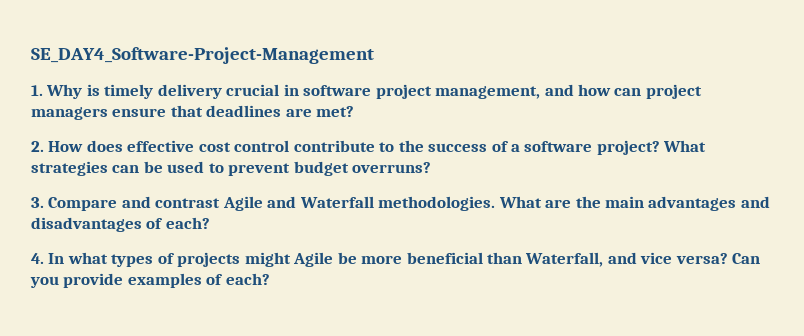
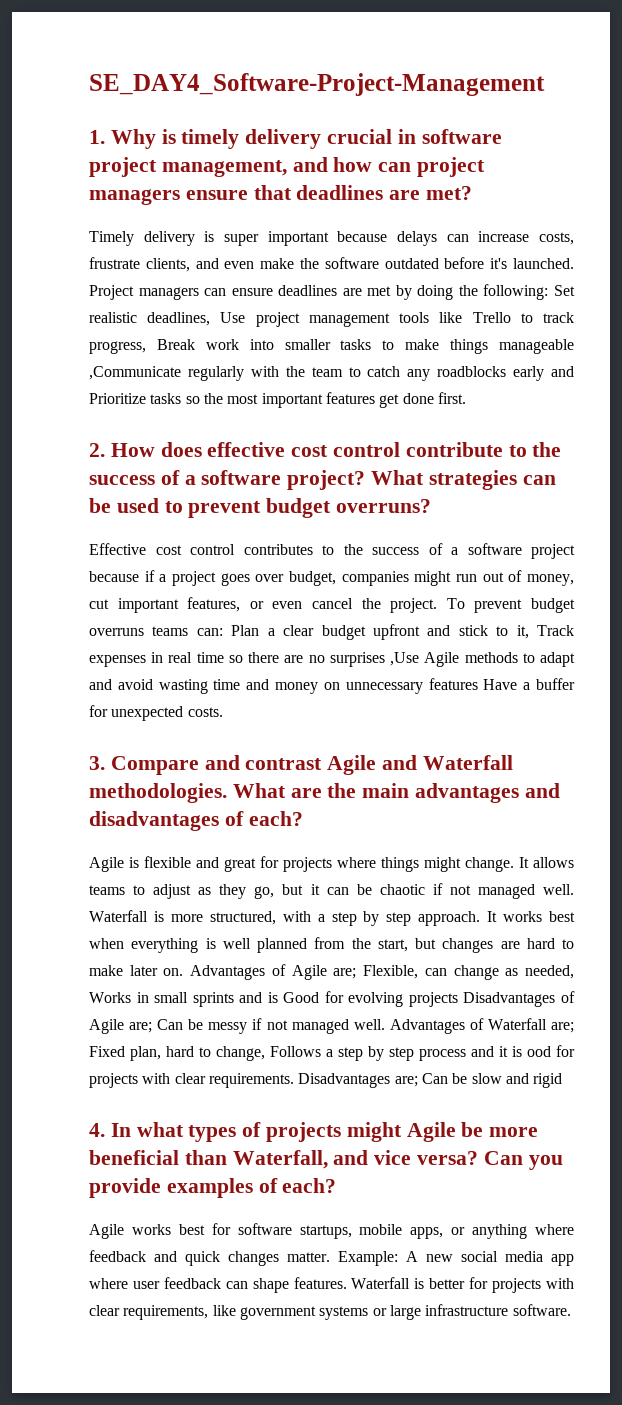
(355, 111) none -> [89,231,574,246] [89,257,575,272] [89,284,576,300] [89,312,574,327] [89,339,575,354] [89,366,574,381] [89,392,466,408] // Timely delivery is super important because delays can increase costs, frustrate clients, and even make the software outdated before it's launched. Project managers can ensure deadlines are met by doing the following: Set realistic deadlines, Use project management tools like Trello to track progress, Break work into smaller tasks to make things manageable ,Communicate regularly with the team to catch any roadblocks early and Prioritize tasks so the most important features get done first.
(432, 167) none -> [89,543,575,559] [89,570,574,586] [89,597,576,613] [89,624,574,640] [89,652,575,667] [89,678,575,694] [89,705,223,721] // Effective cost control contributes to the success of a software project because if a project goes over budget, companies might run out of money, cut important features, or even cancel the project. To prevent budget overruns teams can: Plan a clear budget upfront and stick to it, Track expenses in real time so there are no surprises ,Use Agile methods to adapt and avoid wasting time and money on unnecessary features Have a buffer for unexpected costs.
(210, 223) none -> [89,856,574,872] [89,883,574,899] [89,910,576,926] [89,937,574,953] [89,964,575,980] [89,991,576,1007] [89,1018,574,1034] [89,1045,575,1061] [89,1073,563,1088] // Agile is flexible and great for projects where things might change. It allows teams to adjust as they go, but it can be chaotic if not managed well. Waterfall is more structured, with a step by step approach. It works best when everything is well planned from the start, but changes are hard to make later on. Advantages of Agile are; Flexible, can change as needed, Works in small sprints and is Good for evolving projects Disadvantages of Agile are; Can be messy if not managed well. Advantages of Waterfall are; Fixed plan, hard to change, Follows a step by step process and it is ood for projects with clear requirements. Disadvantages are; Can be slow and rigid
(270, 279) none -> [89,1223,574,1239] [89,1250,574,1266] [89,1277,575,1293] [89,1304,571,1320] // Agile works best for software startups, mobile apps, or anything where feedback and quick changes matter. Example: A new social media app where user feedback can shape features. Waterfall is better for projects with clear requirements, like government systems or large infrastructure software.

